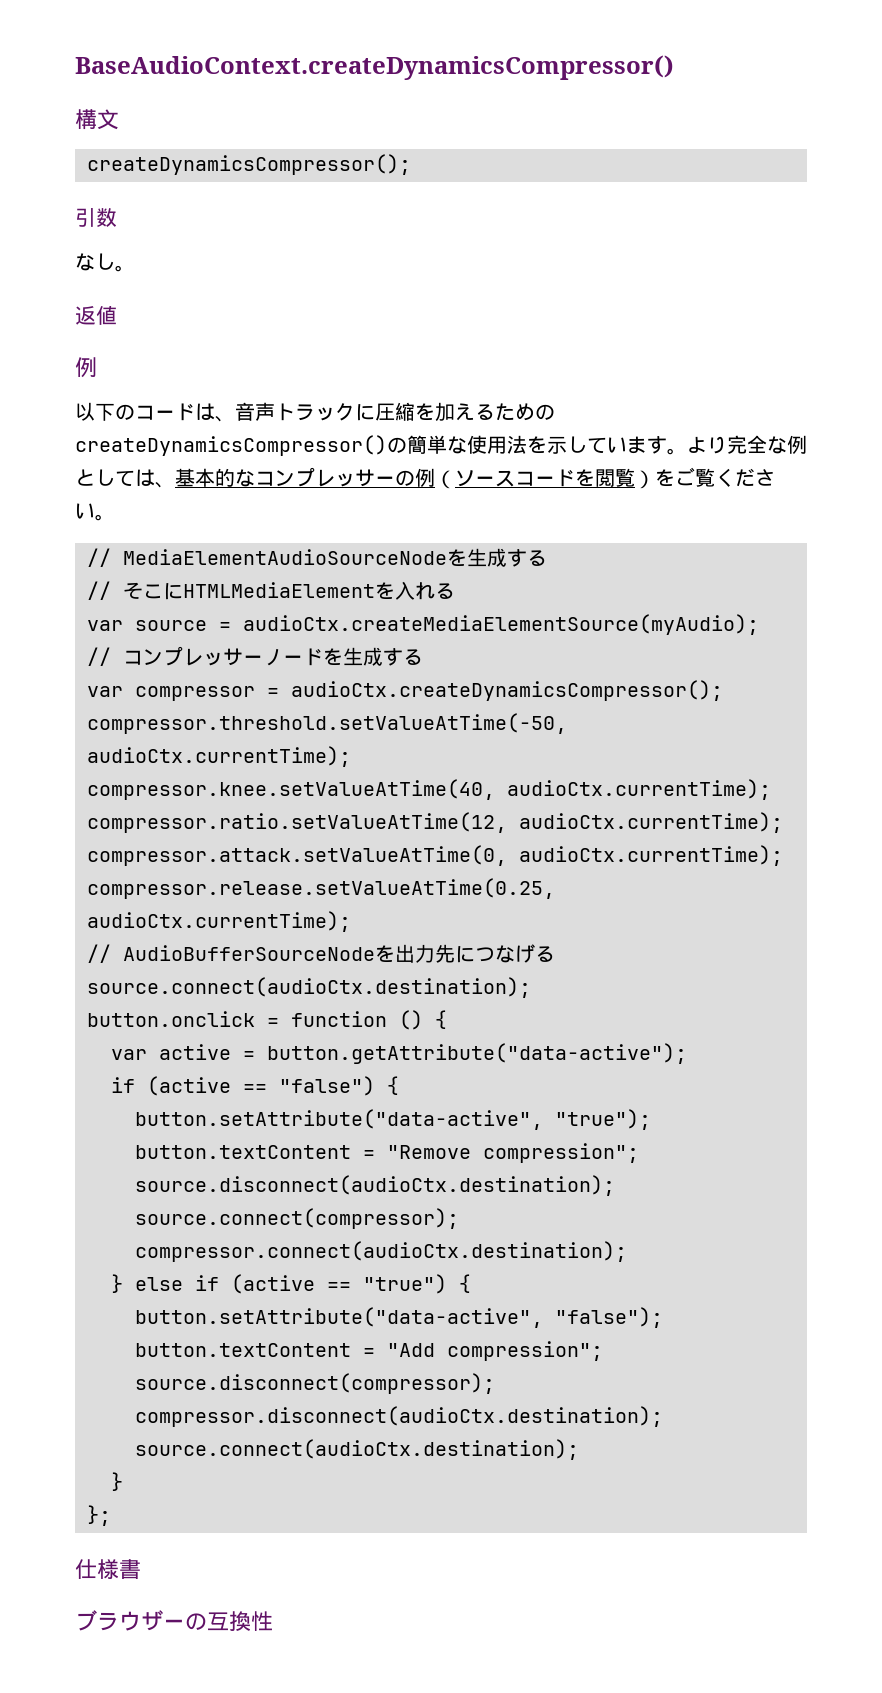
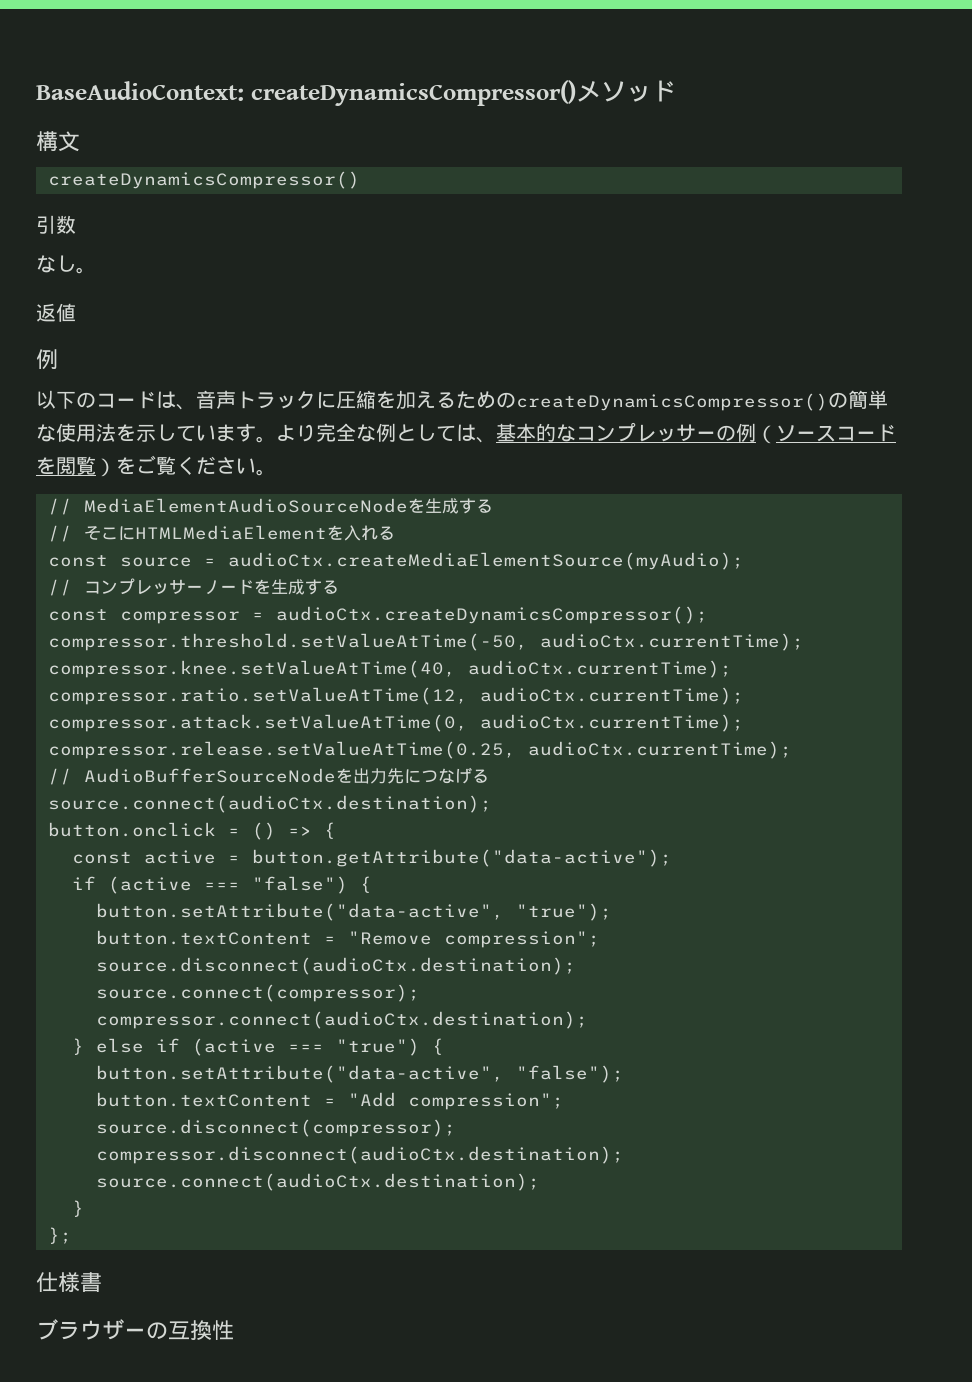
[75,55,674,80] BaseAudioContext.createDynamicsCompressor() -> [36,80,676,106] BaseAudioContext: createDynamicsCompressor()メソッド
[87,154,411,175] createDynamicsCompressor(); -> [48,171,360,189] createDynamicsCompressor()
[87,620,123,631] var -> [48,555,108,567] const
[87,686,123,697] var -> [48,609,108,621] const
[291,1010,447,1030] [111,1049,147,1060] function () { // var -> [252,822,336,840] [72,852,132,864] () => { // const
[243,1084,267,1093] == -> [204,882,240,890] ===
[327,1282,351,1291] == -> [288,1044,324,1052] ===

